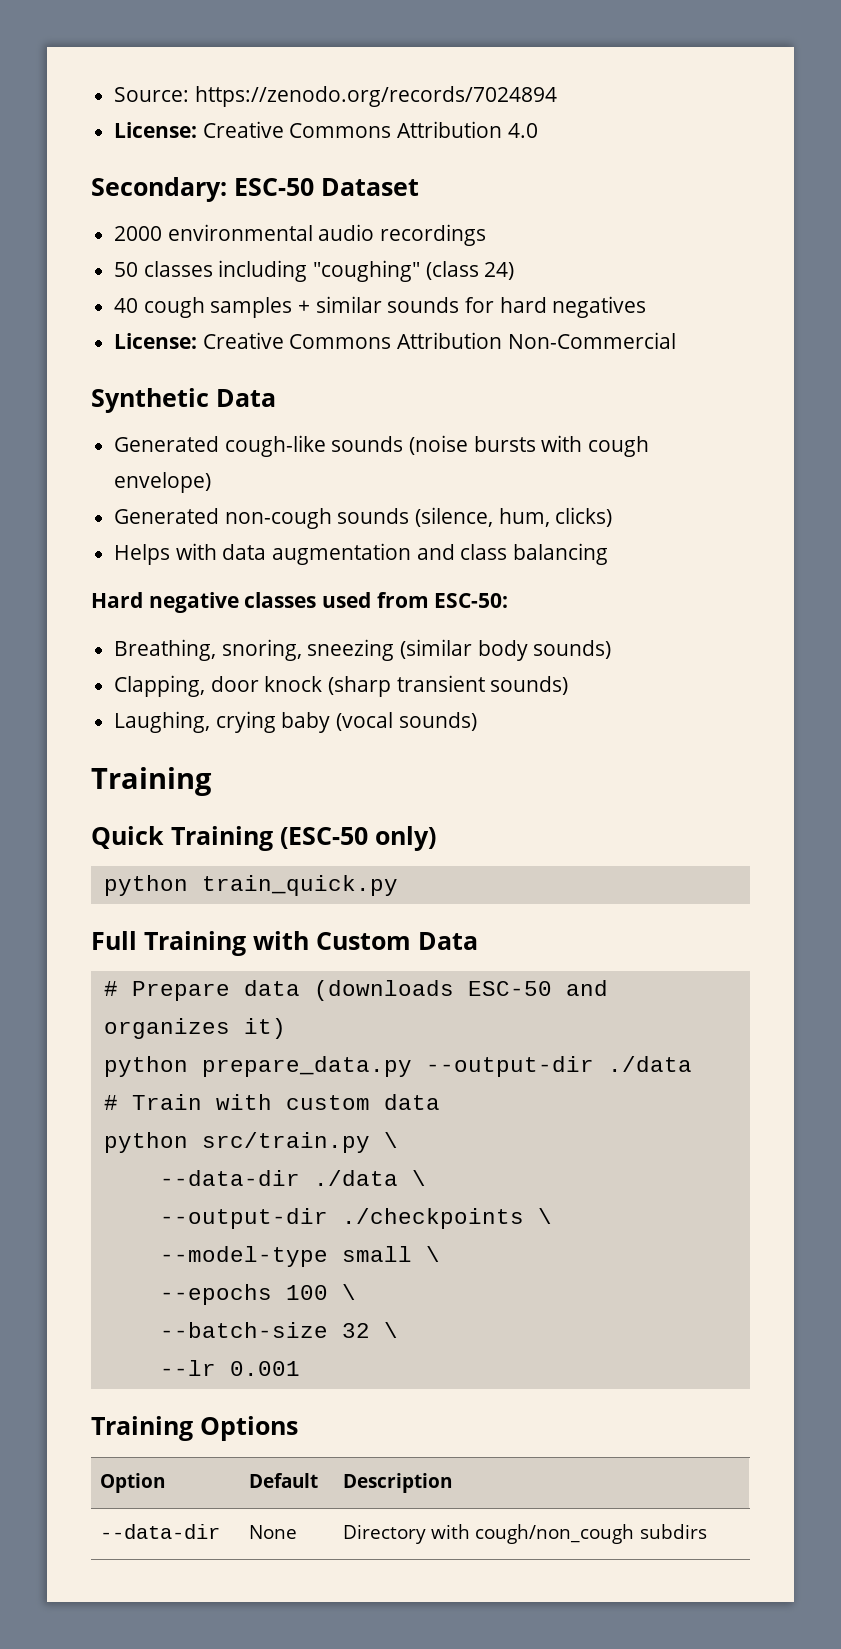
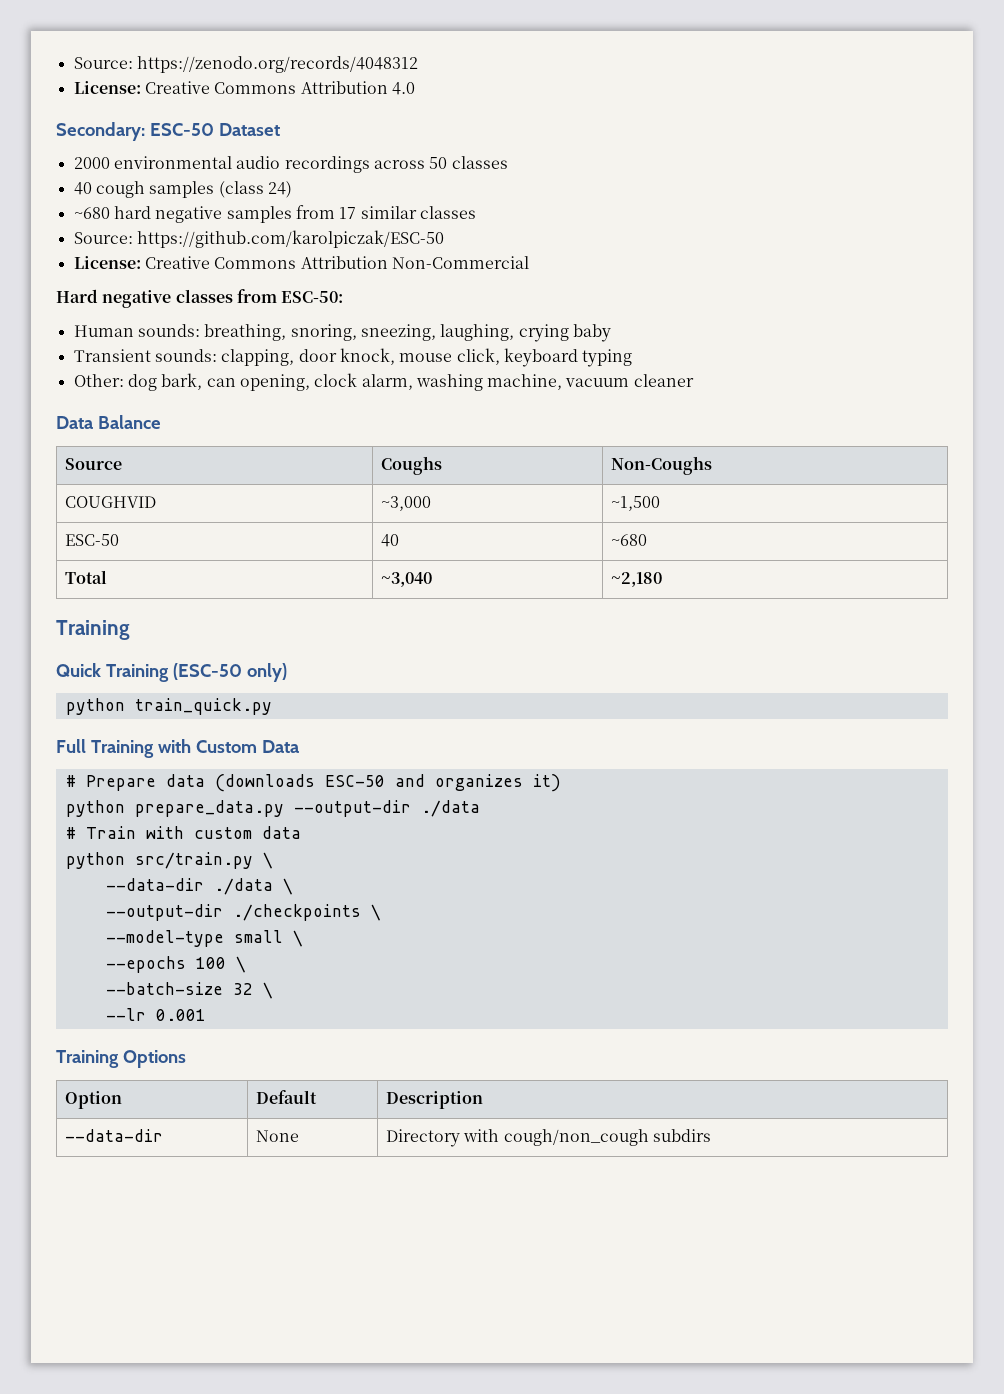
[114,86,557,107] Source: https://zenodo.org/records/7024894 -> [73,56,418,73] Source: https://zenodo.org/records/4048312
(487, 235) // -> [373,160,425,169] across
[218,260,515,282] including "coughing" (class 24) -> (508, 162) none
[298,296,647,318] + similar sounds for hard negatives -> [218,181,292,198] [73,205,476,223] [73,230,444,248] (class 24) // ~680 hard negative samples from 17 similar classes // Source: https://github.com/karolpiczak/ESC-50
[91,388,276,413] [114,435,650,457] [114,472,212,493] [114,507,613,529] [114,543,609,565] // Synthetic Data // Generated cough-like sounds (noise bursts with cough envelope) // Generated non-cough sounds (silence, hum, clicks) // Helps with data augmentation and class balancing -> (529, 262) none
[322,592,372,608] used -> (233, 296) none
[114,639,612,661] [114,675,569,697] [114,711,477,733] Breathing, snoring, sneezing (similar body sounds) // Clapping, door knock (sharp transient sounds) // Laughing, crying baby (vocal sounds) -> [73,324,611,342] [73,348,633,367] [73,373,694,391] [56,415,161,429] [65,458,123,470] [381,456,443,475] [611,456,713,475] [65,496,157,508] [381,496,432,511] [611,496,661,511] [65,534,120,546] [381,534,400,547] [611,534,648,546] [65,570,108,584] [381,572,433,587] [611,572,663,587] Human sounds: breathing, snoring, sneezing, laughing, crying baby // Transient sounds: clapping, door knock, mouse click, keyboard typing // Other: dog bark, can opening, clock alarm, washing machine, vacuum cleaner // Data Balance // Source | Coughs | Non-Coughs // COUGHVID | ~3,000 | ~1,500 // ESC-50 | 40 | ~680 // Total | ~3,040 | ~2,180

